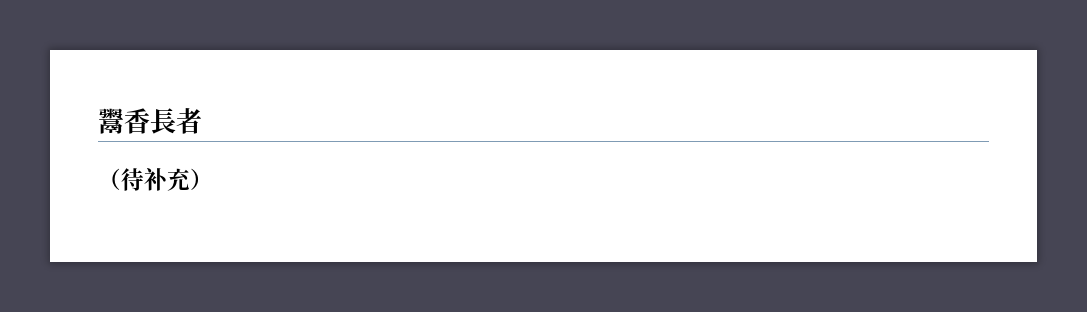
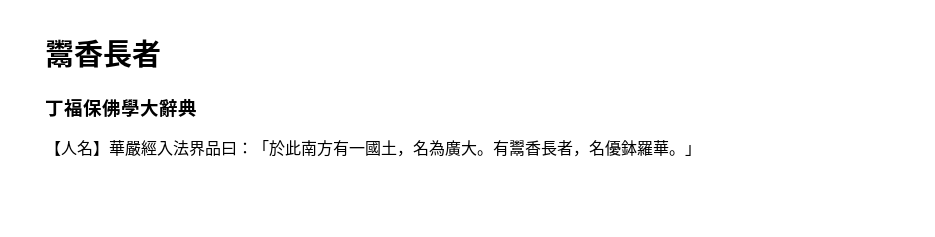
[98,168,213,191] （待补充） -> [45,98,197,118] [45,140,701,157] 丁福保佛學大辭典 // 【人名】華嚴經入法界品曰：「於此南方有一國土，名為廣大。有鬻香長者，名優鉢羅華。」

